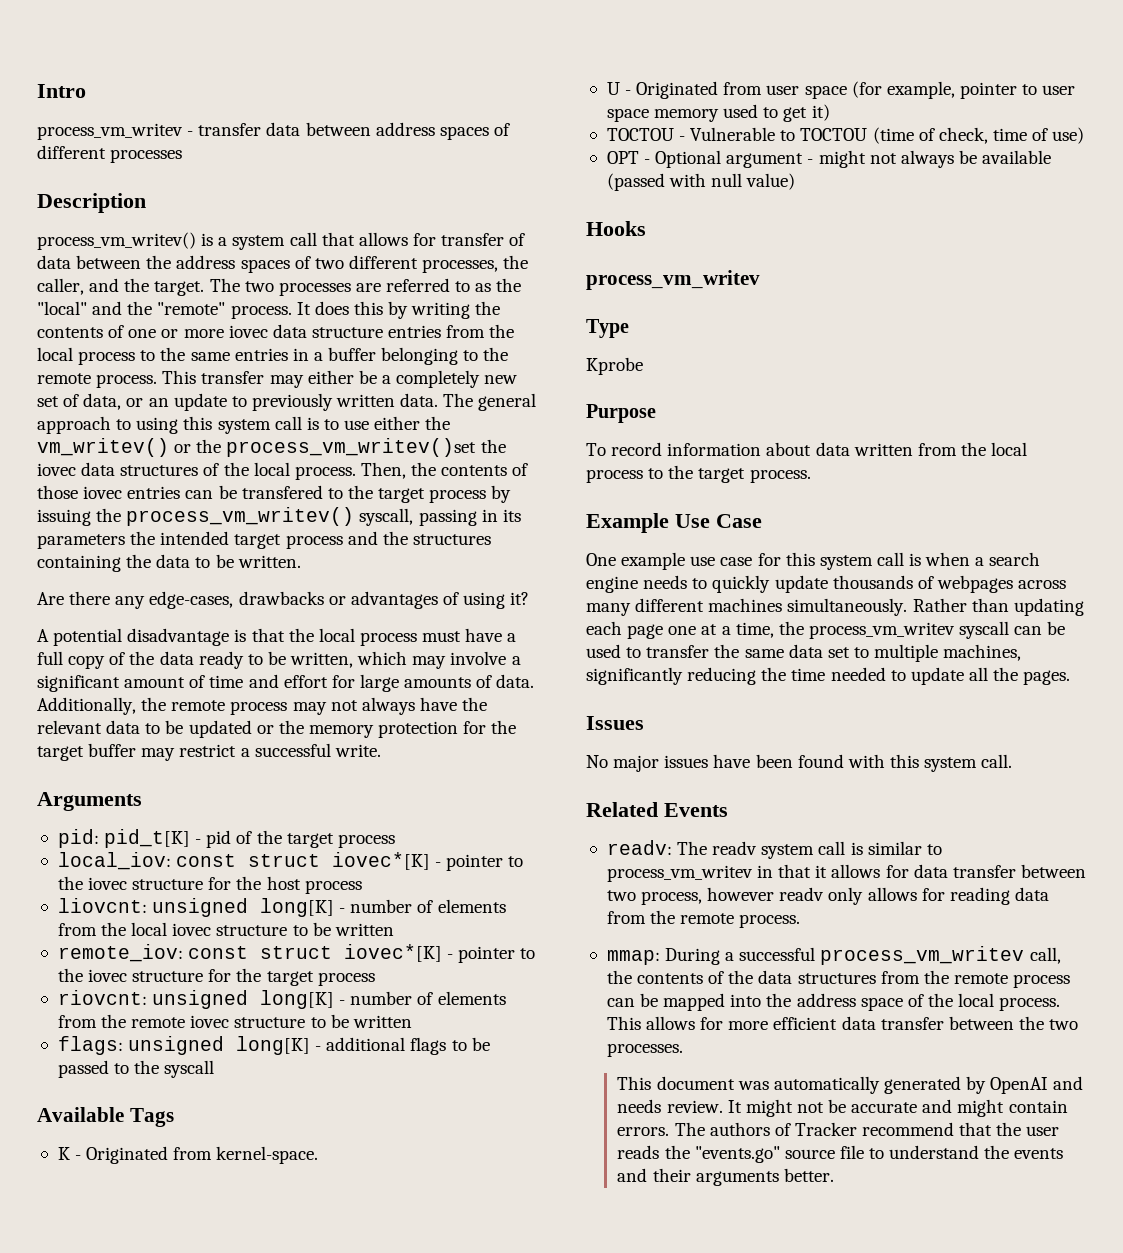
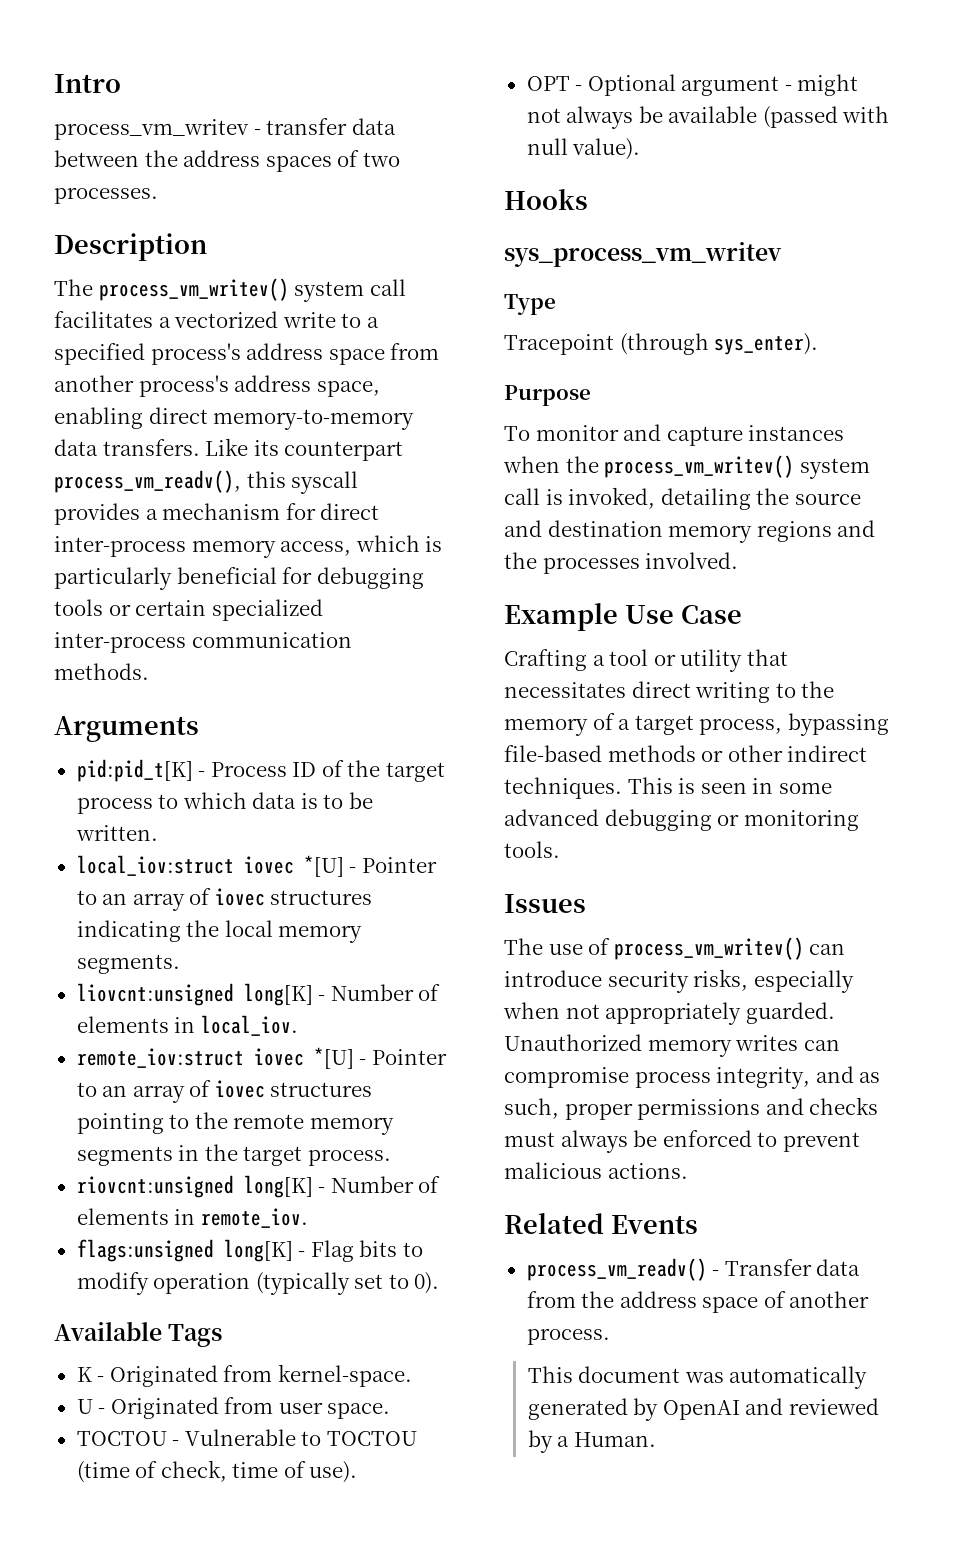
[375,122,510,140] [37,145,183,163] [37,193,146,213] [37,232,526,250] [37,255,142,269] address spaces of different processes // Description // process_vm_writev() is a system call that allows for transfer of data between -> (139, 158) none
[348,255,529,273] [37,278,522,296] [37,301,501,319] [37,324,515,338] [37,347,509,365] [37,370,518,388] [37,393,537,411] [37,416,451,434] [37,438,506,457] [37,462,529,480] [37,485,512,503] [37,507,521,526] [37,531,491,549] [37,554,301,572] [37,591,530,609] [37,628,517,646] [37,651,521,669] [37,674,535,692] [37,697,488,715] [37,720,517,738] [37,743,381,761] [37,792,142,811] [57,829,395,848] [57,852,524,871] [57,876,362,894] [57,898,506,917] [57,922,394,936] [57,944,536,963] [57,968,375,986] [57,990,506,1009] [57,1014,412,1028] [57,1036,490,1055] [57,1060,215,1078] different processes, the caller, and the target. The two processes are referred to as the "local" and the "remote" process. It does this by writing the contents of one or more iovec data structure entries from the local process to the same entries in a buffer belonging to the remote process. This transfer may either be a completely new set of data, or an update to previously written data. The general approach to using this system call is to use either the vm_writev() or the process_vm_writev()set the iovec data structures of the local process. Then, the contents of those iovec entries can be transfered to the target process by issuing the process_vm_writev() syscall, passing in its parameters the intended target process and the structures containing the data to be written. // Are there any edge-cases, drawbacks or advantages of using it? // A potential disadvantage is that the local process must have a full copy of the data ready to be written, which may involve a significant amount of time and effort for large amounts of data. Additionally, the remote process may not always have the relevant data to be updated or the memory protection for the target buffer may restrict a successful write. // Arguments // pid: pid_t[K] - pid of the target process // local_iov: const struct iovec*[K] - pointer to the iovec structure for the host process // liovcnt: unsigned long[K] - number of elements from the local iovec structure to be written // remote_iov: const struct iovec*[K] - pointer to the iovec structure for the target process // riovcnt: unsigned long[K] - number of elements from the remote iovec structure to be written // flags: unsigned long[K] - additional flags to be passed to the syscall -> [54,187,158,204] [54,233,207,261] [54,278,406,302] [54,311,379,328] [54,343,440,365] [54,375,380,397] [54,407,415,430] [54,438,404,461] [54,470,359,494] [54,503,380,525] [54,535,443,558] [54,567,424,590] [54,599,323,621] [54,632,352,653] [54,663,149,680] [54,716,199,742] [76,759,445,782] [76,792,373,814] [75,825,158,841] [76,855,437,877] [76,888,373,911] [76,920,363,943] [76,954,180,974] [76,983,441,1006] [76,1015,298,1036] [76,1047,447,1069] [76,1080,373,1103] [76,1112,394,1135] [76,1144,391,1166] [76,1175,441,1198] [76,1208,308,1228] [76,1239,423,1262] [76,1272,440,1295] processes. // Description // The process_vm_writev() system call facilitates a vectorized write to a specified process's address space from another process's address space, enabling direct memory-to-memory data transfers. Like its counterpart process_vm_readv(), this syscall provides a mechanism for direct inter-process memory access, which is particularly beneficial for debugging tools or certain specialized inter-process communication methods. // Arguments // pid:pid_t[K] - Process ID of the target process to which data is to be written. // local_iov:struct iovec *[U] - Pointer to an array of iovec structures indicating the local memory segments. // liovcnt:unsigned long[K] - Number of elements in local_iov. // remote_iov:struct iovec *[U] - Pointer to an array of iovec structures pointing to the remote memory segments in the target process. // riovcnt:unsigned long[K] - Number of elements in remote_iov. // flags:unsigned long[K] - Flag bits to modify operation (typically set to 0).
[804,81,1076,99] [606,104,830,122] space (for example, pointer to user space memory used to get it) -> [327,1403,391,1419] space.
[1052,127,1085,144] use) -> [309,1461,358,1483] use).
[746,173,796,190] value) -> [572,138,641,160] value).
[586,270,760,290] process_vm_writev -> [504,242,782,267] sys_process_vm_writev
[586,357,643,375] Kprobe -> [504,333,819,355] Tracepoint (through sys_enter).
[611,442,1028,456] [586,465,811,483] [586,513,762,533] [586,552,1041,570] [586,575,1067,593] [586,598,1084,616] [586,621,1066,639] [586,644,1022,662] [586,667,1071,685] [586,716,644,730] [586,754,1013,772] [586,802,728,817] [606,840,942,859] [606,864,1086,882] [606,887,1049,905] [606,910,801,928] [606,946,1061,965] [606,970,1071,988] [606,993,762,1011] record information about data written from the local process to the target process. // Example Use Case // One example use case for this system call is when a search engine needs to quickly update thousands of webpages across many different machines simultaneously. Rather than updating each page one at a time, the process_vm_writev syscall can be used to transfer the same data set to multiple machines, significantly reducing the time needed to update all the pages. // Issues // No major issues have been found with this system call. // Related Events // readv: The readv system call is similar to process_vm_writev in that it allows for data transfer between two process, however readv only allows for reading data from the remote process. // mmap: During a successful process_vm_writev call, the contents of the data structures from the remote process can be mapped into -> [535,424,845,446] [503,455,870,479] [504,487,861,510] [504,520,876,543] [504,552,739,574] [504,603,742,631] [504,649,788,672] [504,681,835,703] [504,713,889,736] [504,745,868,762] [504,777,832,799] [504,809,859,831] [504,841,560,858] [504,894,586,913] [504,937,846,960] [504,969,854,993] [503,1002,835,1025] [504,1034,840,1057] [504,1066,881,1089] [504,1097,879,1120] [504,1130,860,1153] [504,1162,688,1179] [504,1213,698,1234] [526,1258,861,1281] [526,1291,576,1308] monitor and capture instances when the process_vm_writev() system call is invoked, detailing the source and destination memory regions and the processes involved. // Example Use Case // Crafting a tool or utility that necessitates direct writing to the memory of a target process, bypassing file-based methods or other indirect techniques. This is seen in some advanced debugging or monitoring tools. // Issues // The use of process_vm_writev() can introduce security risks, especially when not appropriately guarded. Unauthorized memory writes can compromise process integrity, and as such, proper permissions and checks must always be enforced to prevent malicious actions. // Related Events // process_vm_readv() - Transfer data from
[927,993,1061,1011] [606,1016,1079,1030] [606,1043,683,1057] the local process. This allows for more efficient data transfer between the two processes. -> [789,1291,870,1308] [526,1328,610,1345] another process.
[617,1099,1068,1117] [617,1122,1060,1136] [617,1145,1064,1163] [617,1168,834,1186] needs review. It might not be accurate and might contain errors. The authors of Tracker recommend that the user reads the "events.go" source file to understand the events and their arguments better. -> [788,1398,879,1415] [527,1430,656,1453] reviewed by a Human.

